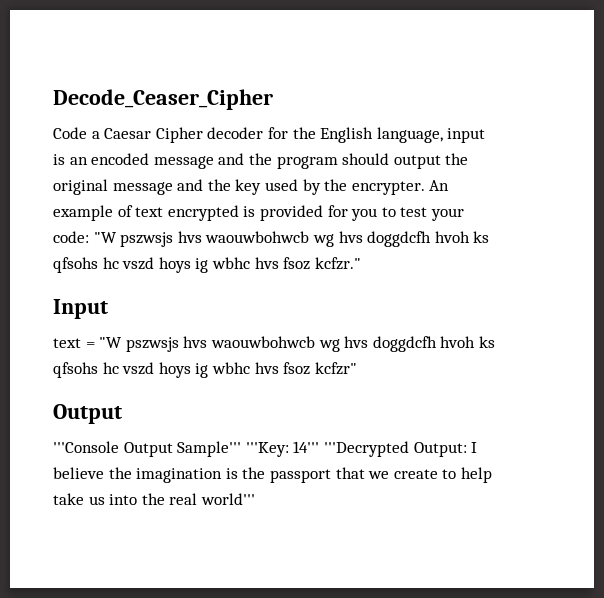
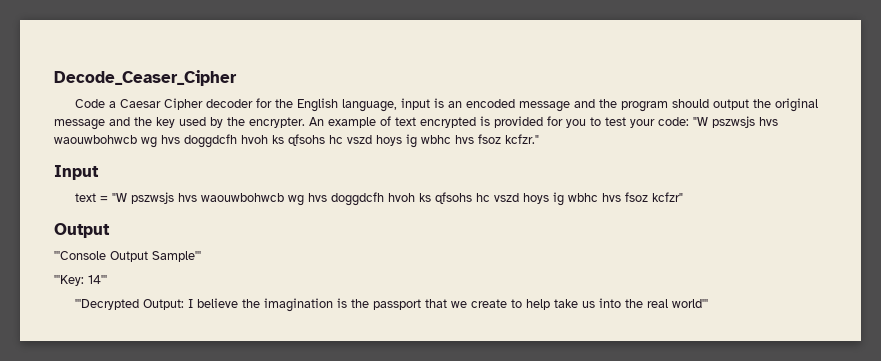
(242, 449) none -> (201, 256) //
(320, 447) none -> (107, 279) //

